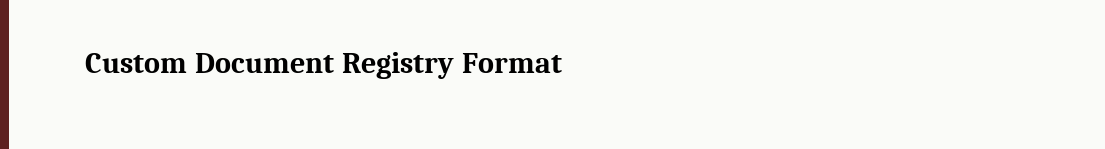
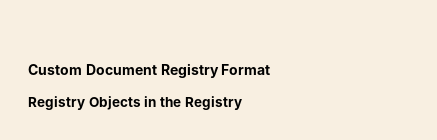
(562, 63) none -> [28,96,242,110] // Registry Objects in the Registry

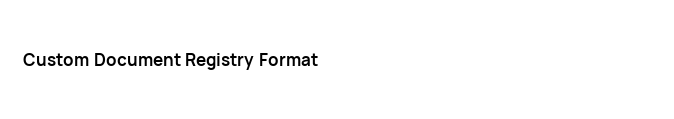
[28,96,242,110] // Registry Objects in the Registry -> (318, 59) none

